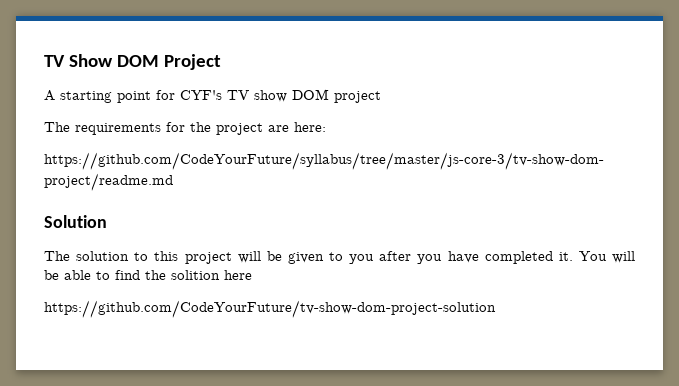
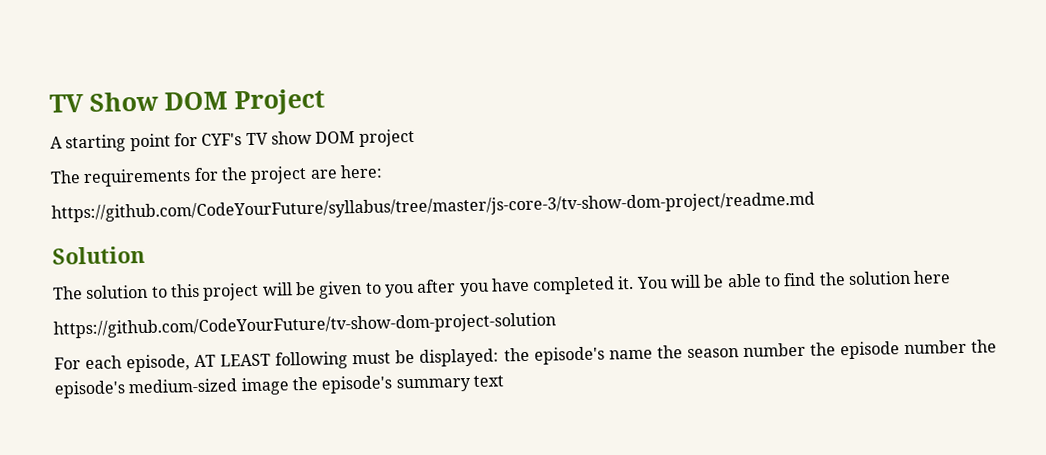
[171,270,220,280] solition -> [848,270,912,286] solution
(496, 309) none -> [54,339,997,373] [54,375,504,399] // For each episode, AT LEAST following must be displayed: the episode's name the season number the episode number the episode's medium-sized image the episode's summary text

